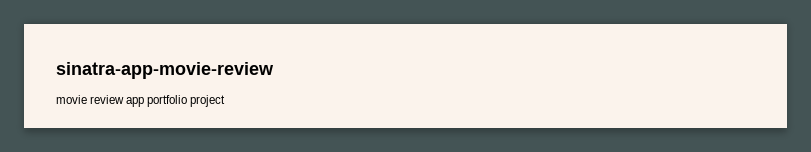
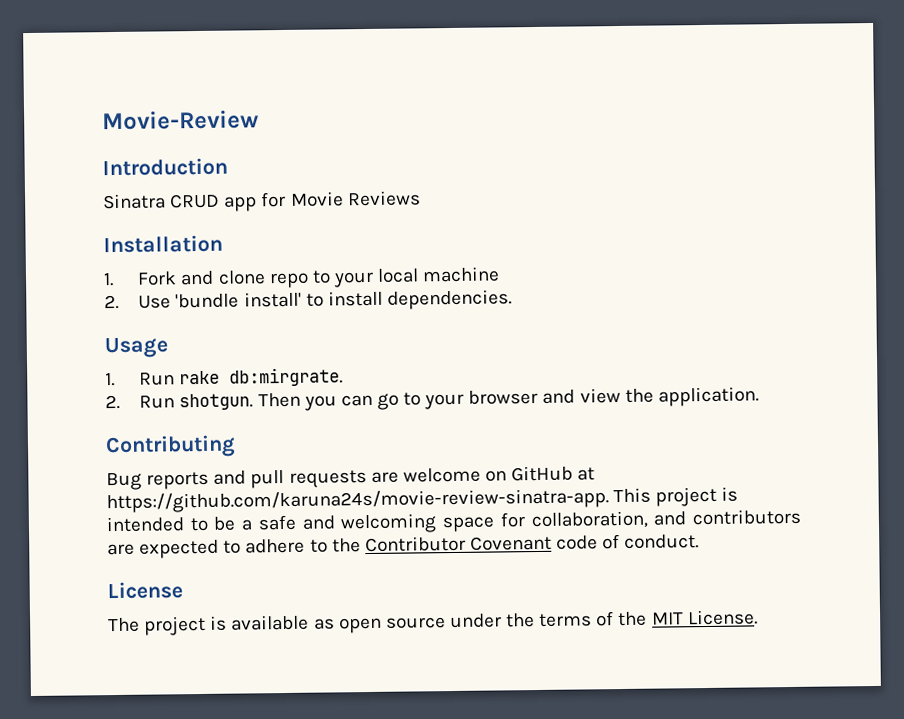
[56,62,274,79] [56,95,226,107] sinatra-app-movie-review // movie review app portfolio project -> [102,109,259,131] [102,157,228,177] [103,190,421,212] [103,234,223,254] [103,266,501,289] [104,289,512,310] [104,337,168,359] [105,367,344,387] [105,386,759,411] [105,434,236,459] [106,465,596,491] [106,486,739,514] [106,508,802,534] [107,534,700,559] [107,581,183,600] [108,609,758,636] Movie-Review // Introduction // Sinatra CRUD app for Movie Reviews // Installation // 1. Fork and clone repo to your local machine // 2. Use 'bundle install' to install dependencies. // Usage // 1. Run rake db:mirgrate. // 2. Run shotgun. Then you can go to your browser and view the application. // Contributing // Bug reports and pull requests are welcome on GitHub at https://github.com/karuna24s/movie-review-sinatra-app. This project is intended to be a safe and welcoming space for collaboration, and contributors are expected to adhere to the Contributor Covenant code of conduct. // License // The project is available as open source under the terms of the MIT License.

